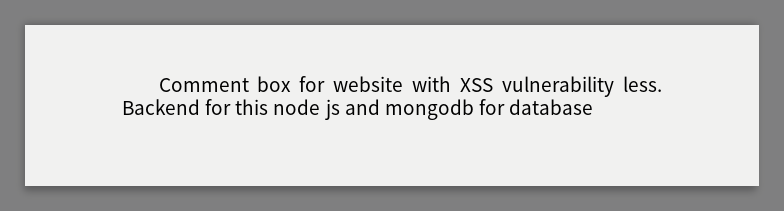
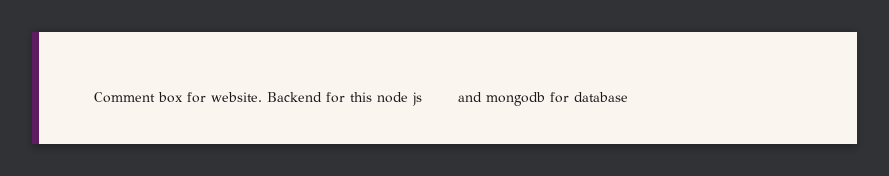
[333,76,662,97] website with XSS vulnerability less. -> [211,92,262,102] website.

